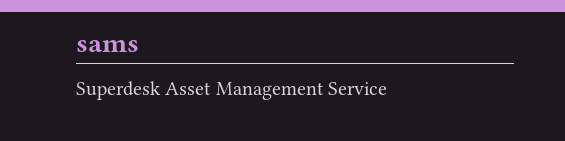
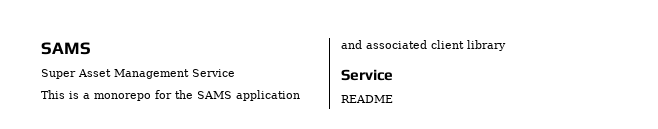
[76,40,139,52] [76,81,161,100] sams // Superdesk -> [41,42,91,55] [41,69,76,79] SAMS // Super
(388, 88) none -> [41,90,300,101] [341,40,506,51] [341,69,393,81] [341,95,393,103] // This is a monorepo for the SAMS application and associated client library // Service // README

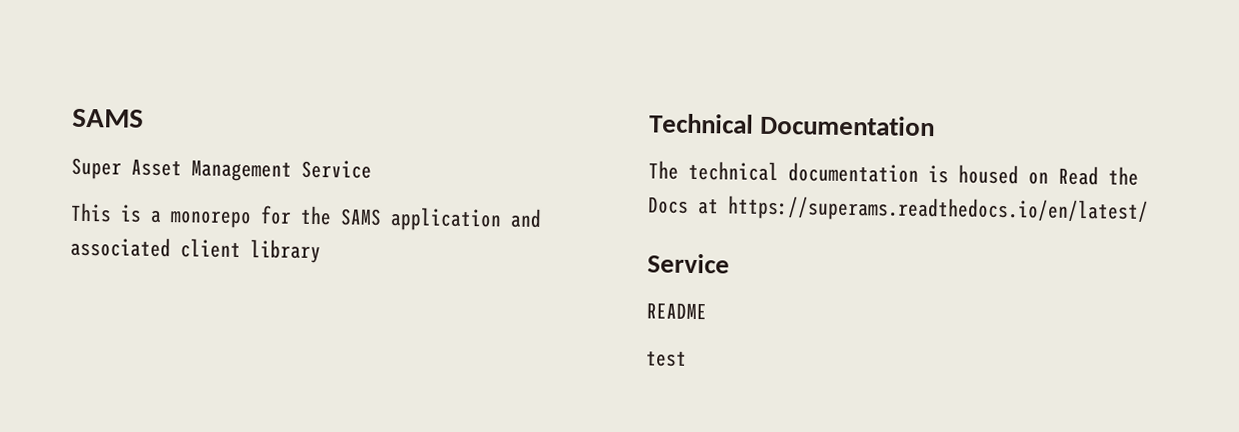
(506, 45) none -> [649,113,936,137] [648,160,1139,186] [648,195,1149,224] // Technical Documentation // The technical documentation is housed on Read the Docs at https://superams.readthedocs.io/en/latest/
(393, 99) none -> [646,351,687,367] // test

